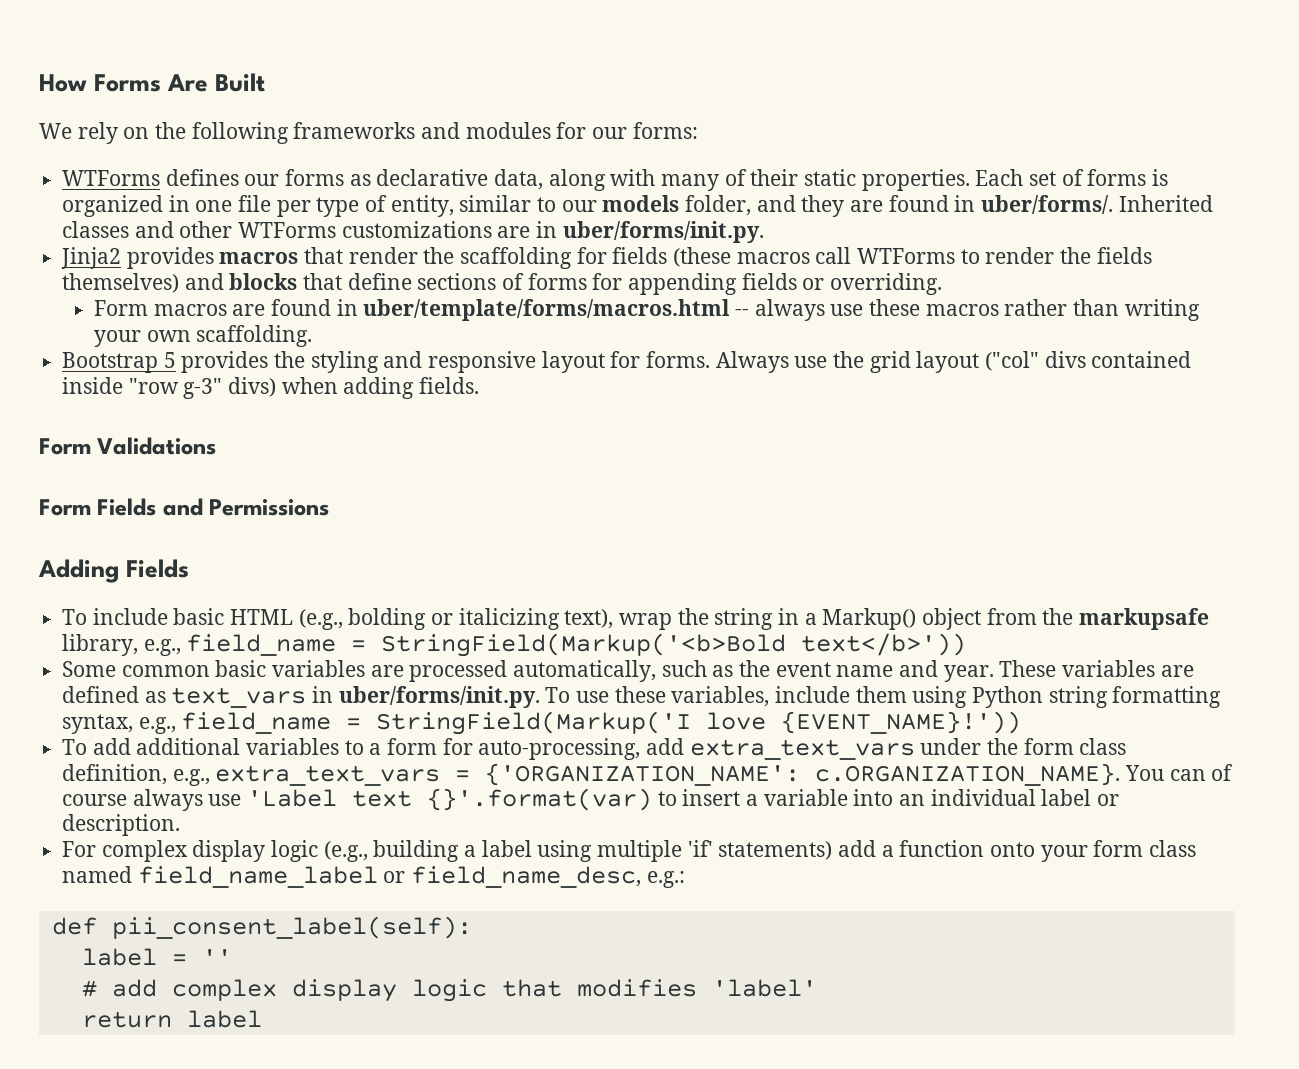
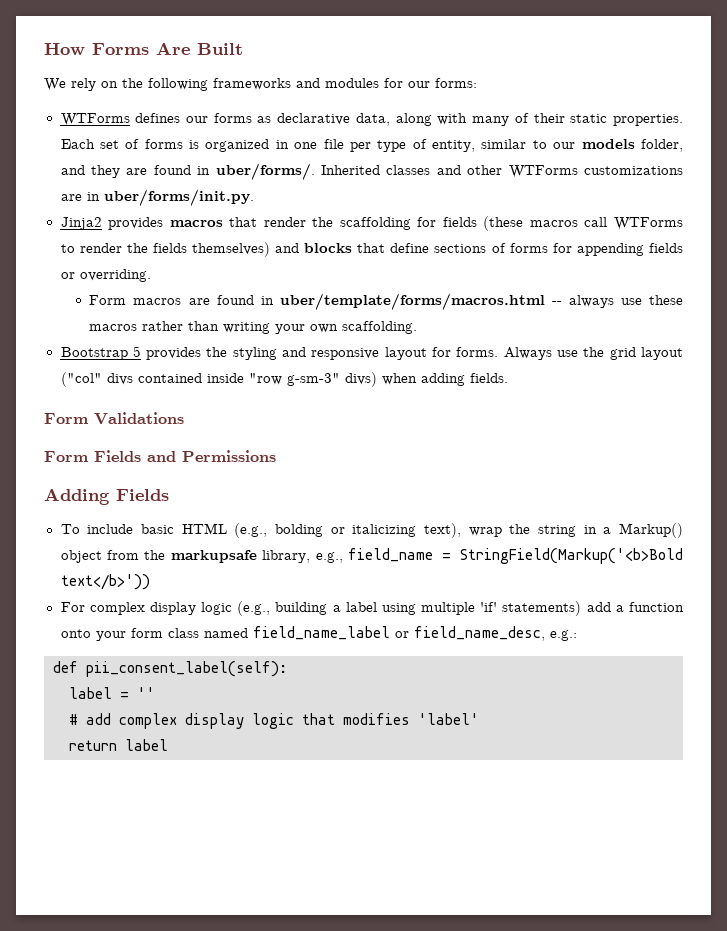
[183,378,223,399] g-3" -> [286,373,340,386] g-sm-3"
[62,660,1194,682] [62,686,1222,708] [62,711,1022,735] [62,738,1127,760] [62,763,1234,786] [62,788,1120,811] [62,814,181,836] // Some common basic variables are processed automatically, such as the event name and year. These variables are defined as text_vars in uber/forms/init.py. To use these variables, include them using Python string formatting syntax, e.g., field_name = StringField(Markup('I love {EVENT_NAME}!')) // To add additional variables to a form for auto-processing, add extra_text_vars under the form class definition, e.g., extra_text_vars = {'ORGANIZATION_NAME': c.ORGANIZATION_NAME}. You can of course always use 'Label text {}'.format(var) to insert a variable into an individual label or description. -> (150, 582) none

